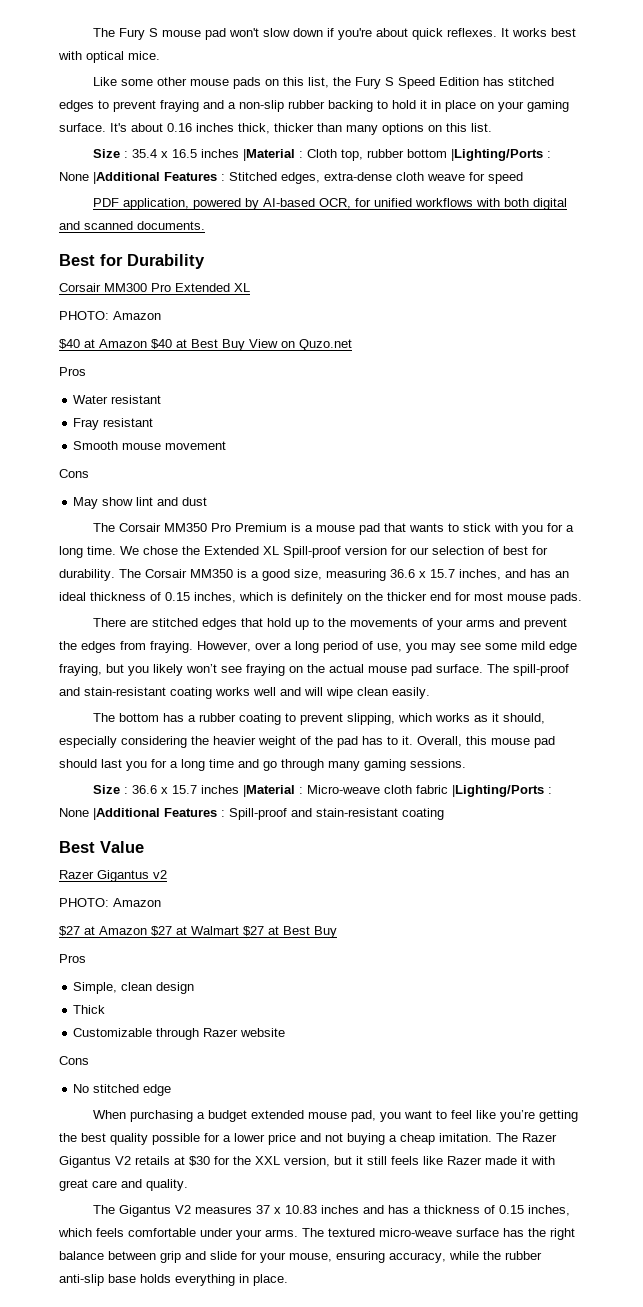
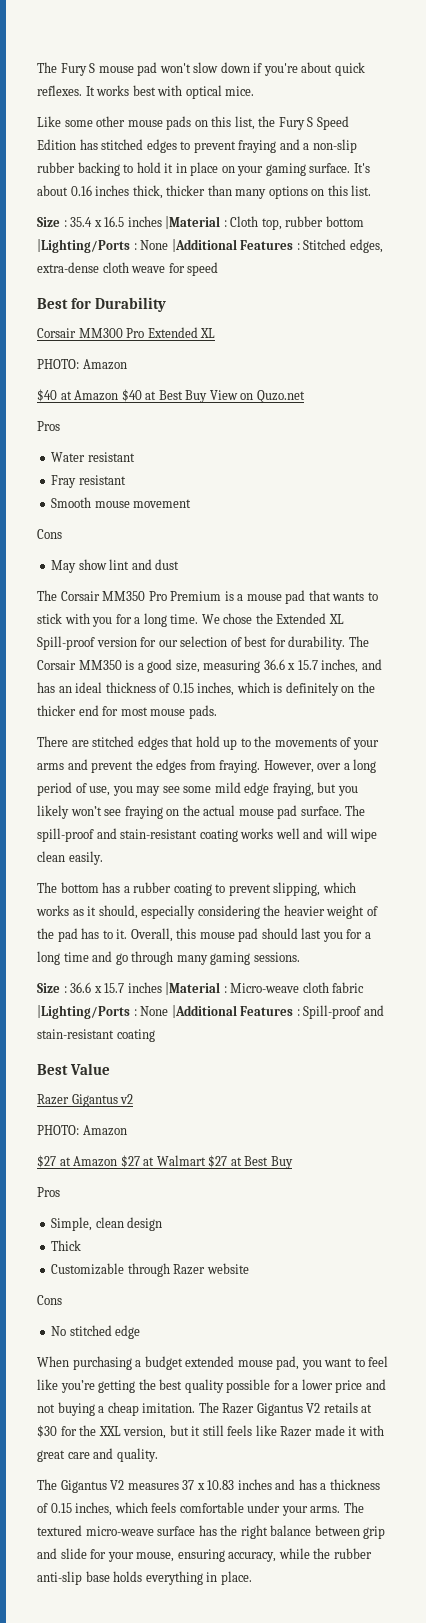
[92,198,567,210] [59,221,205,230] // PDF application, powered by AI-based OCR, for unified workflows with both digital and scanned documents. -> (219, 269) none

